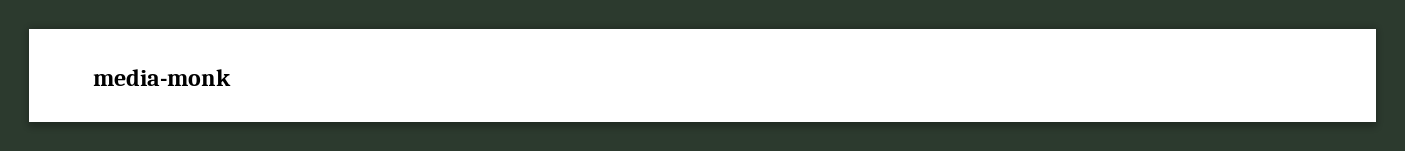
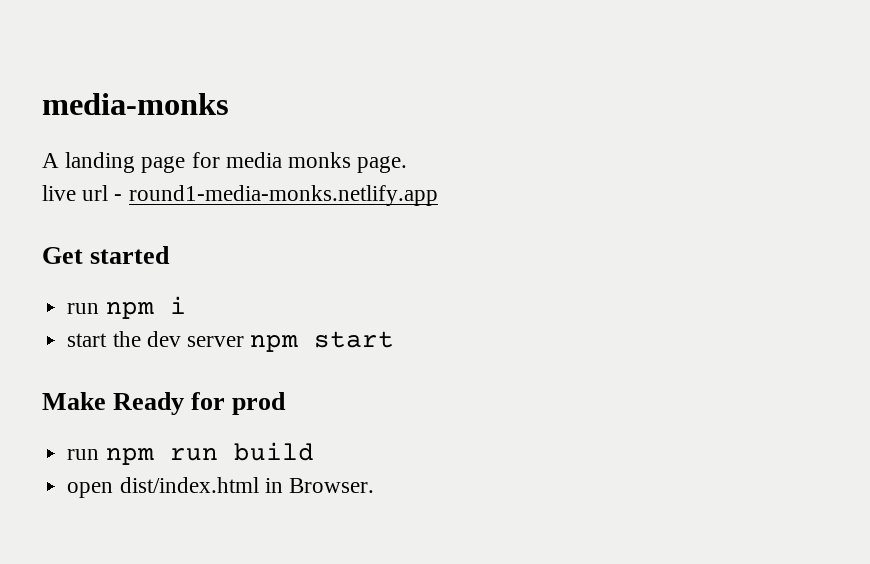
[93,69,231,86] media-monk -> [42,93,229,115] [42,152,408,173] [42,185,438,206] [42,246,171,264] [67,296,186,319] [67,331,395,352] [42,392,287,415] [67,442,314,465] [67,477,374,498] media-monks // A landing page for media monks page. // live url - round1-media-monks.netlify.app // Get started // run npm i // start the dev server npm start // Make Ready for prod // run npm run build // open dist/index.html in Browser.

